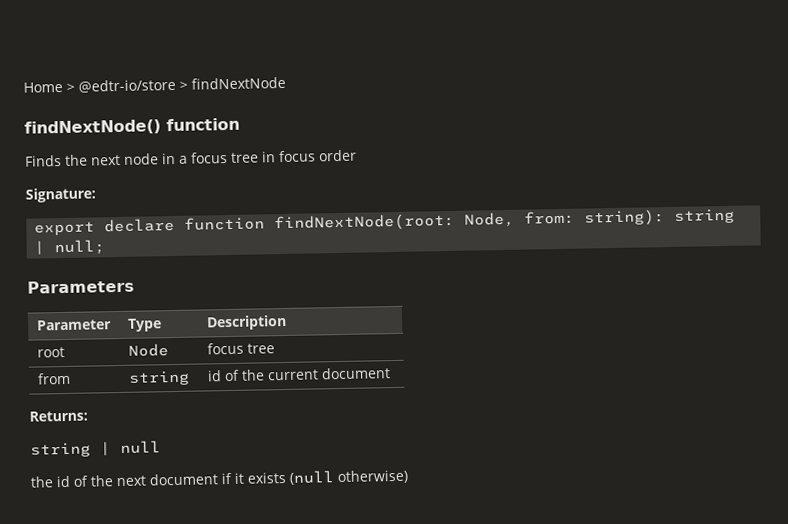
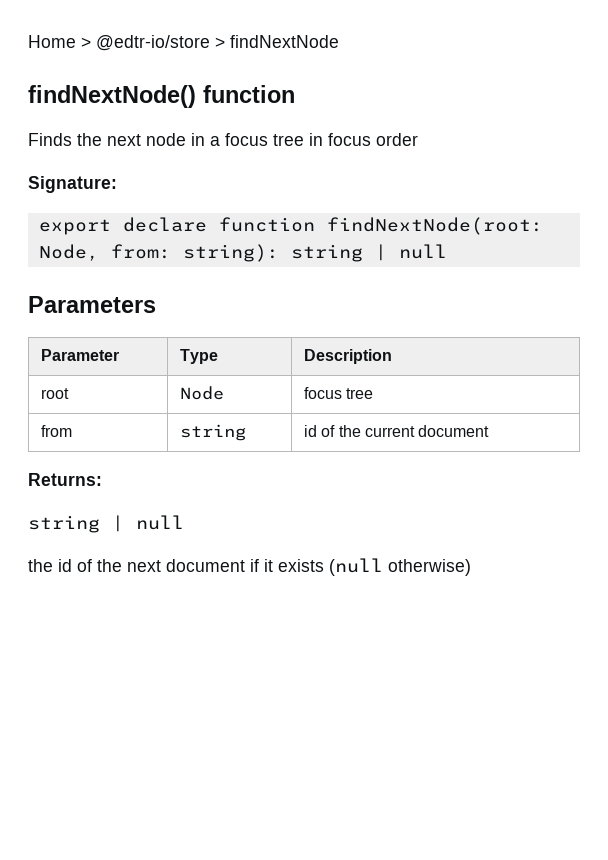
[54,239,106,256] null; -> [398,244,447,259] null

